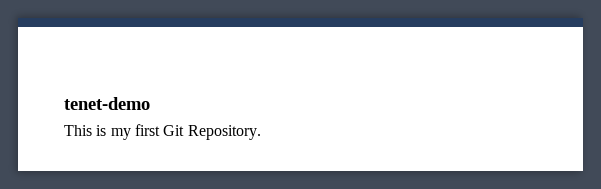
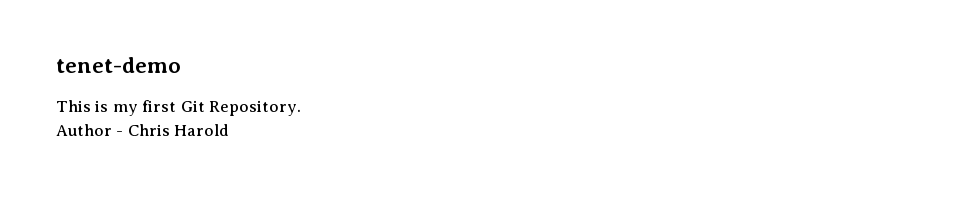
(261, 132) none -> [56,124,230,136] // Author - Chris Harold

